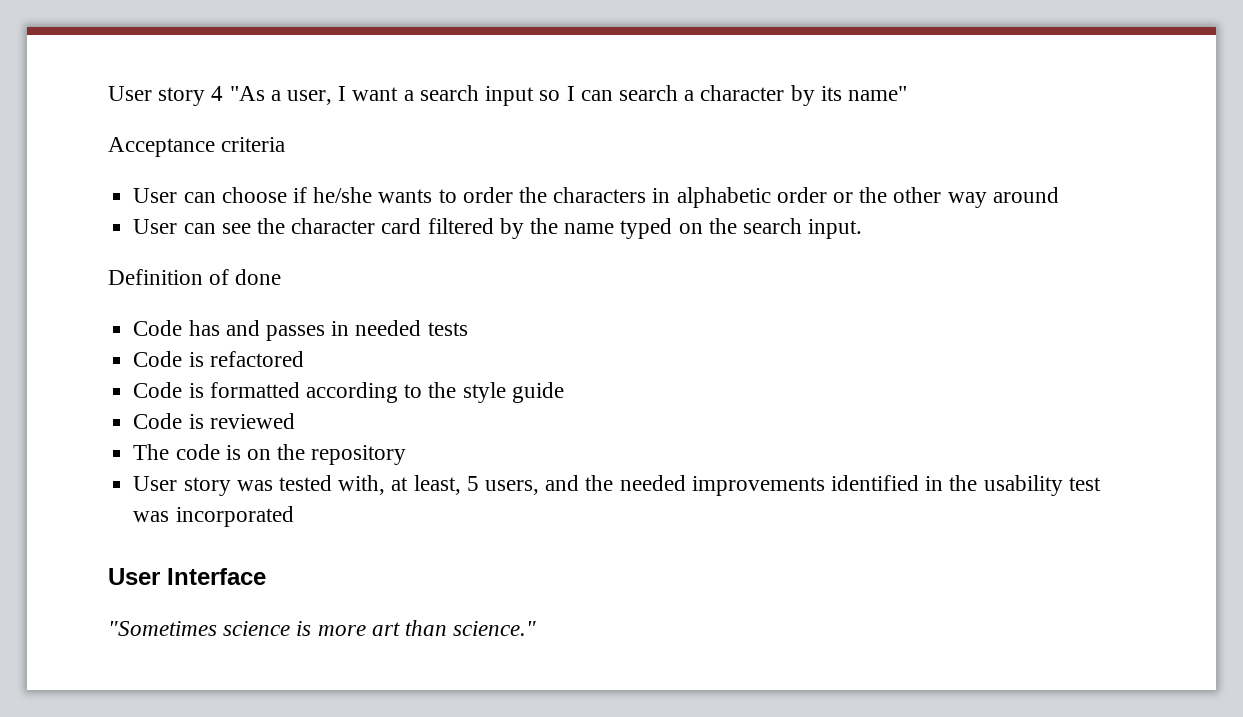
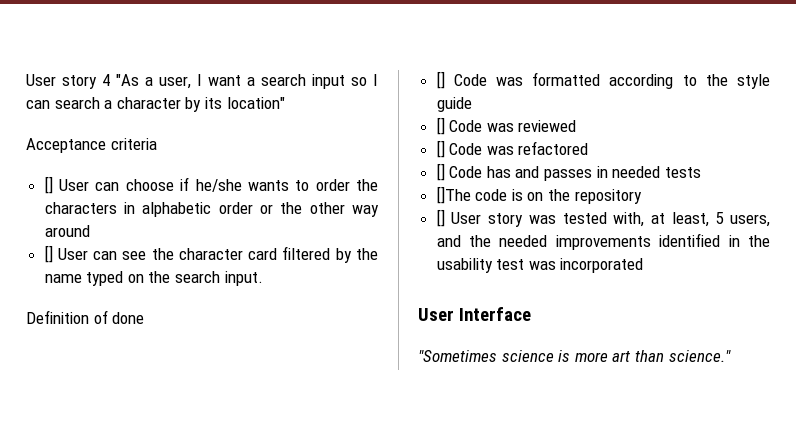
[847,86,907,101] name" -> [226,97,285,109] location"
(286, 144) none -> [44,176,53,194] []
(1059, 195) none -> [44,245,53,263] []
(282, 277) none -> [436,71,770,89] [436,97,472,112] [436,117,577,135] [436,140,589,158] [436,163,445,181] [] Code was formatted according to the style guide // [] Code was reviewed // [] Code was refactored // []
[133,351,304,367] [133,382,564,403] [133,413,295,429] [133,444,170,460] Code is refactored // Code is formatted according to the style guide // Code is reviewed // The -> [436,186,471,204] []The
(407, 455) none -> [436,209,445,227] []

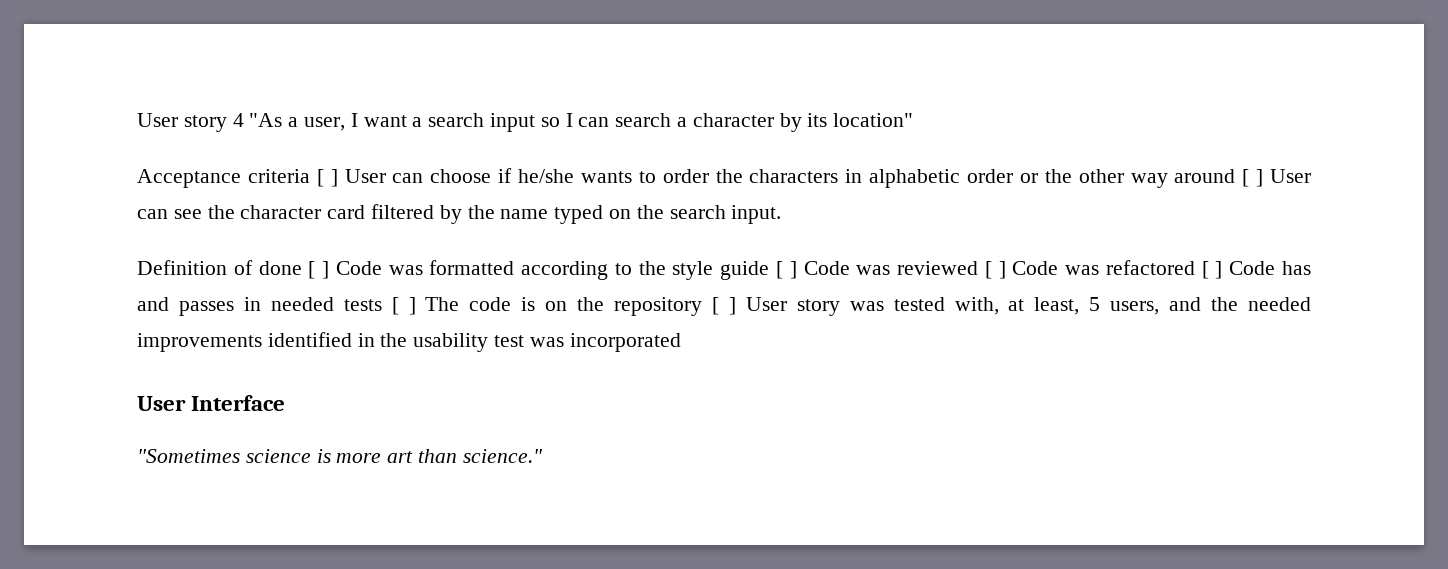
[44,176,53,194] // [] -> [316,169,338,187] [ ]
[44,245,53,263] // [] -> [1242,169,1264,187] [ ]
[436,71,445,89] // [] -> [308,261,330,279] [ ]
[436,117,445,135] // [] -> [775,261,797,279] [ ]
[436,140,445,158] // [] -> [984,261,1006,279] [ ]
[436,163,445,181] // [] -> [1201,261,1223,279] [ ]
[436,186,471,204] // []The -> [391,297,460,315] [ ] The
[436,209,445,227] // [] -> [711,297,736,315] [ ]

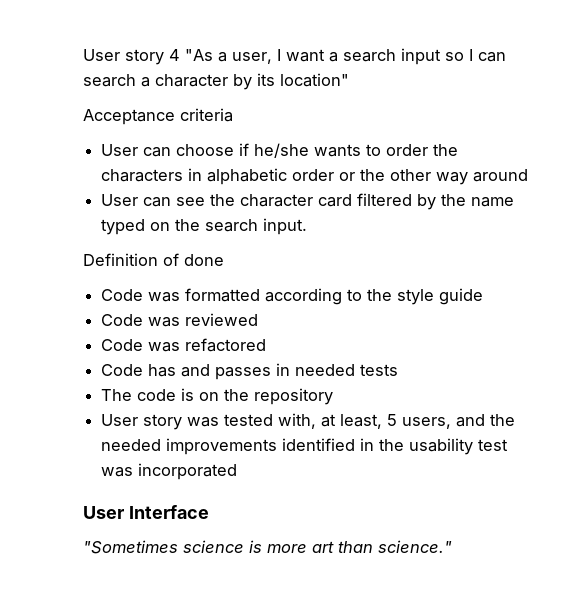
[316,169,338,187] [ ] -> (233, 115) //
[1242,169,1264,187] [ ] -> (529, 175) //
[308,261,330,279] [ ] -> (224, 260) //
[775,261,797,279] [ ] -> (484, 296) //
[984,261,1006,279] [ ] -> (259, 319) //
[1201,261,1223,279] [ ] -> (267, 345) //
[391,297,416,315] [ ] -> (399, 370) //
[711,297,736,315] [ ] -> (334, 396) //

